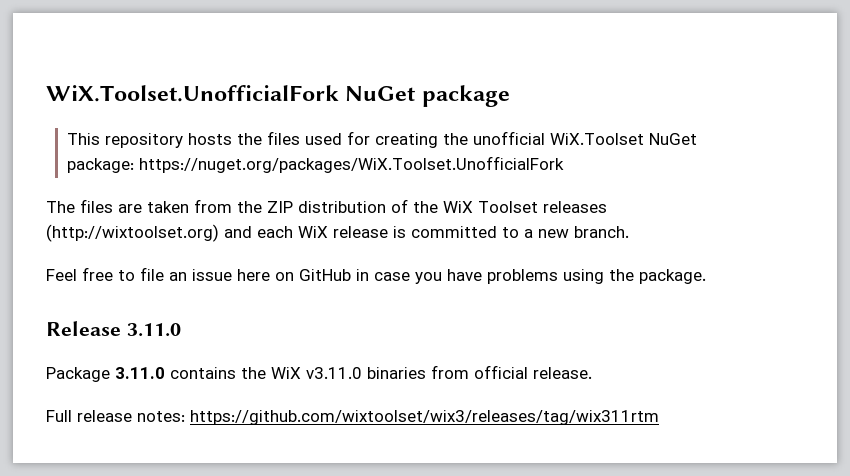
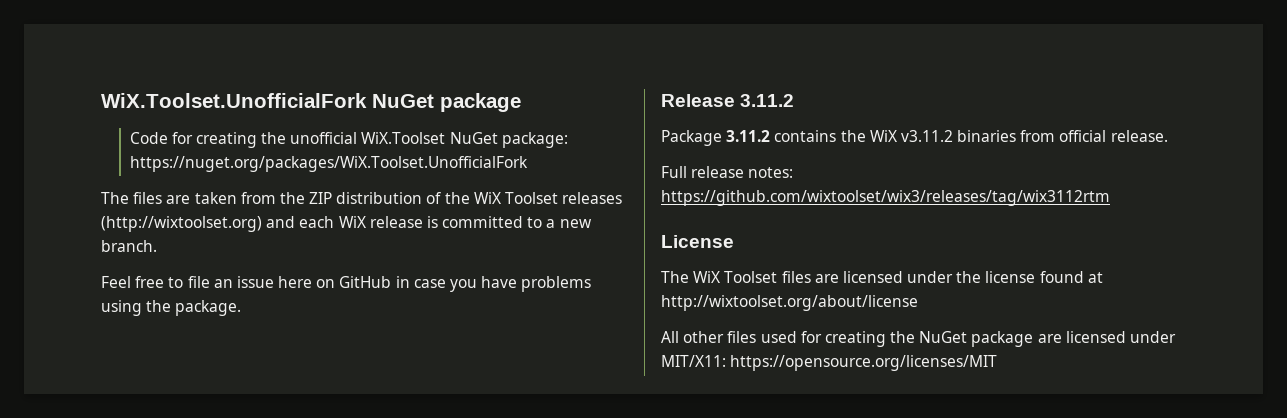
[67,131,343,148] This repository hosts the files used -> [129,132,168,144] Code
[126,323,181,337] 3.11.0 -> [740,94,795,107] 3.11.2
[115,367,165,379] 3.11.0 -> [726,130,771,142] 3.11.2
[306,367,362,379] v3.11.0 -> [900,130,953,142] v3.11.2
[190,410,659,425] https://github.com/wixtoolset/wix3/releases/tag/wix311rtm -> [661,190,1110,206] [661,235,734,248] [661,271,1103,283] [661,295,918,311] [661,331,1177,347] [661,355,998,371] https://github.com/wixtoolset/wix3/releases/tag/wix3112rtm // License // The WiX Toolset files are licensed under the license found at http://wixtoolset.org/about/license // All other files used for creating the NuGet package are licensed under MIT/X11: https://opensource.org/licenses/MIT

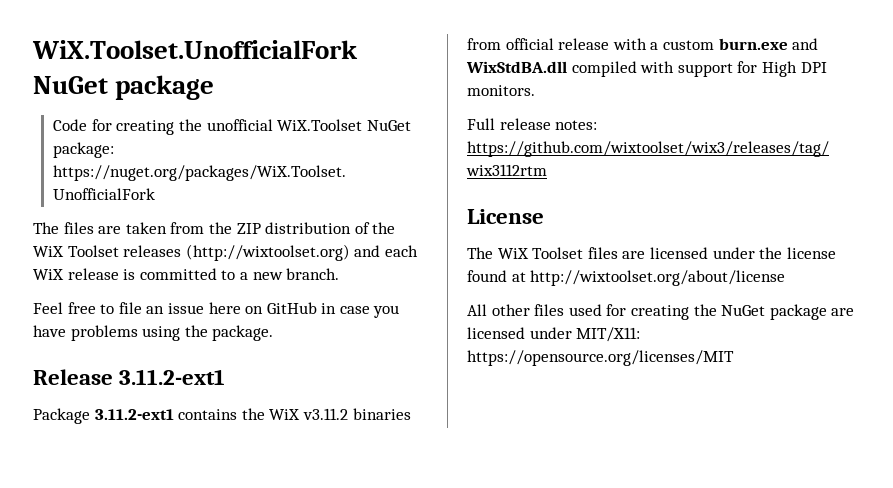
[740,94,795,107] 3.11.2 -> [119,369,226,385] 3.11.2-ext1
[726,130,771,142] 3.11.2 -> [94,409,174,420] 3.11.2-ext1
[1110,130,1168,142] release. -> [558,38,819,50] [466,61,827,77] [467,85,535,96] release with a custom burn.exe and WixStdBA.dll compiled with support for High DPI monitors.

